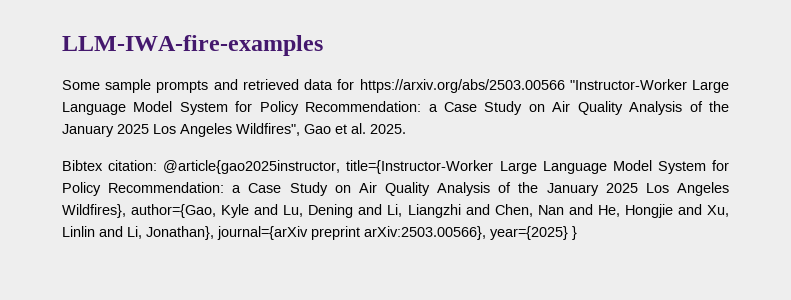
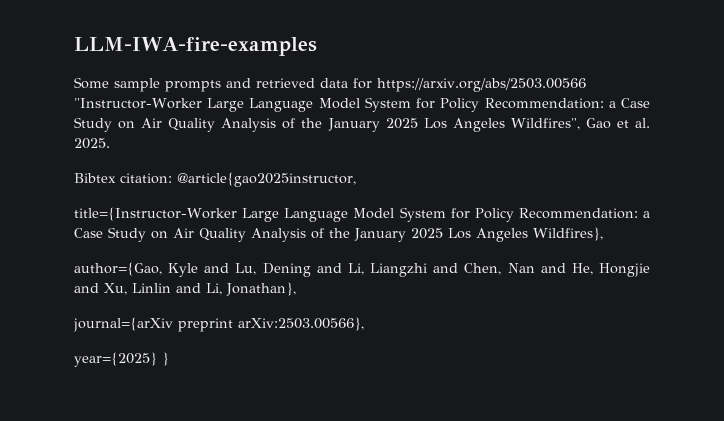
(341, 167) none -> (356, 179) //
(126, 211) none -> (603, 234) //
(214, 233) none -> (296, 289) //
(486, 233) none -> (364, 324) //

